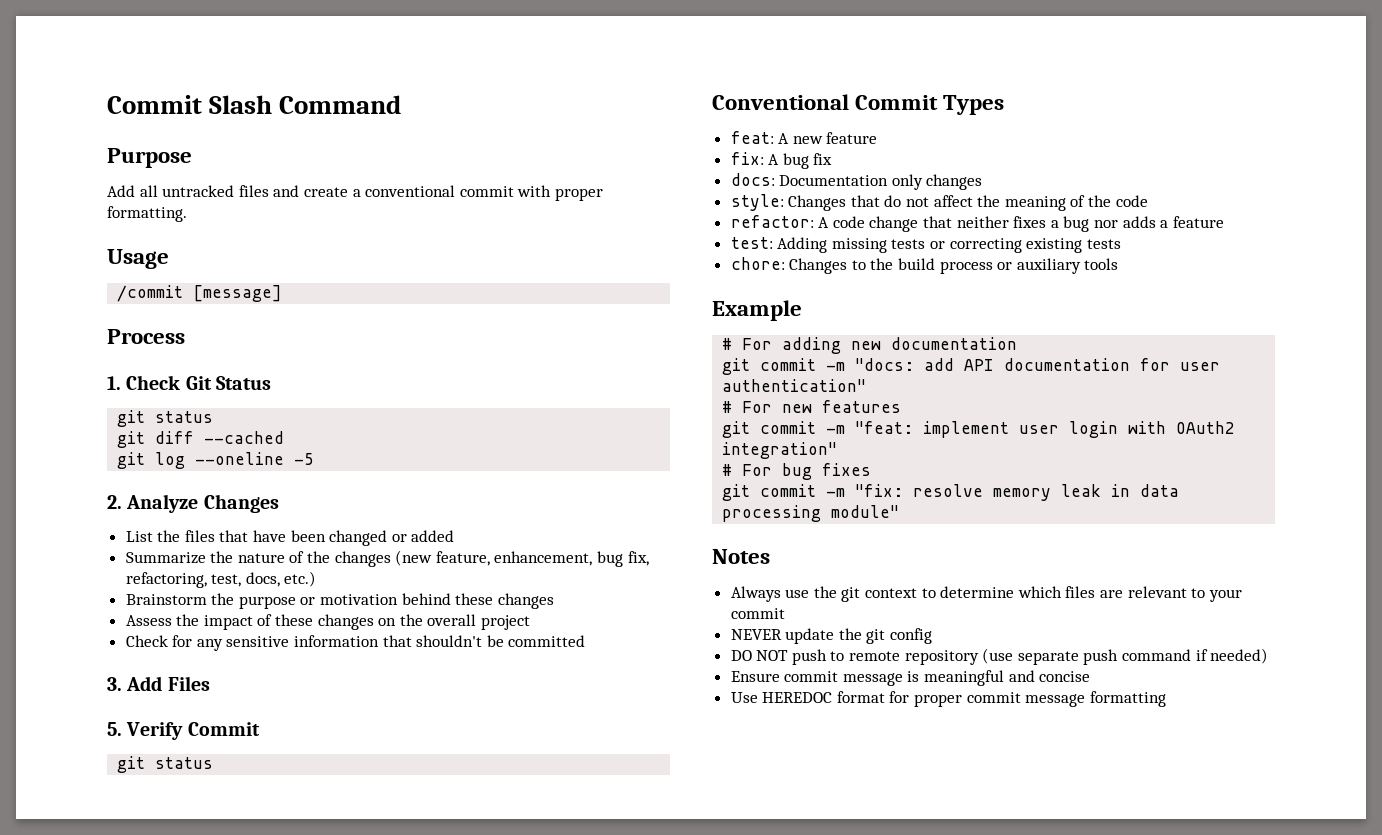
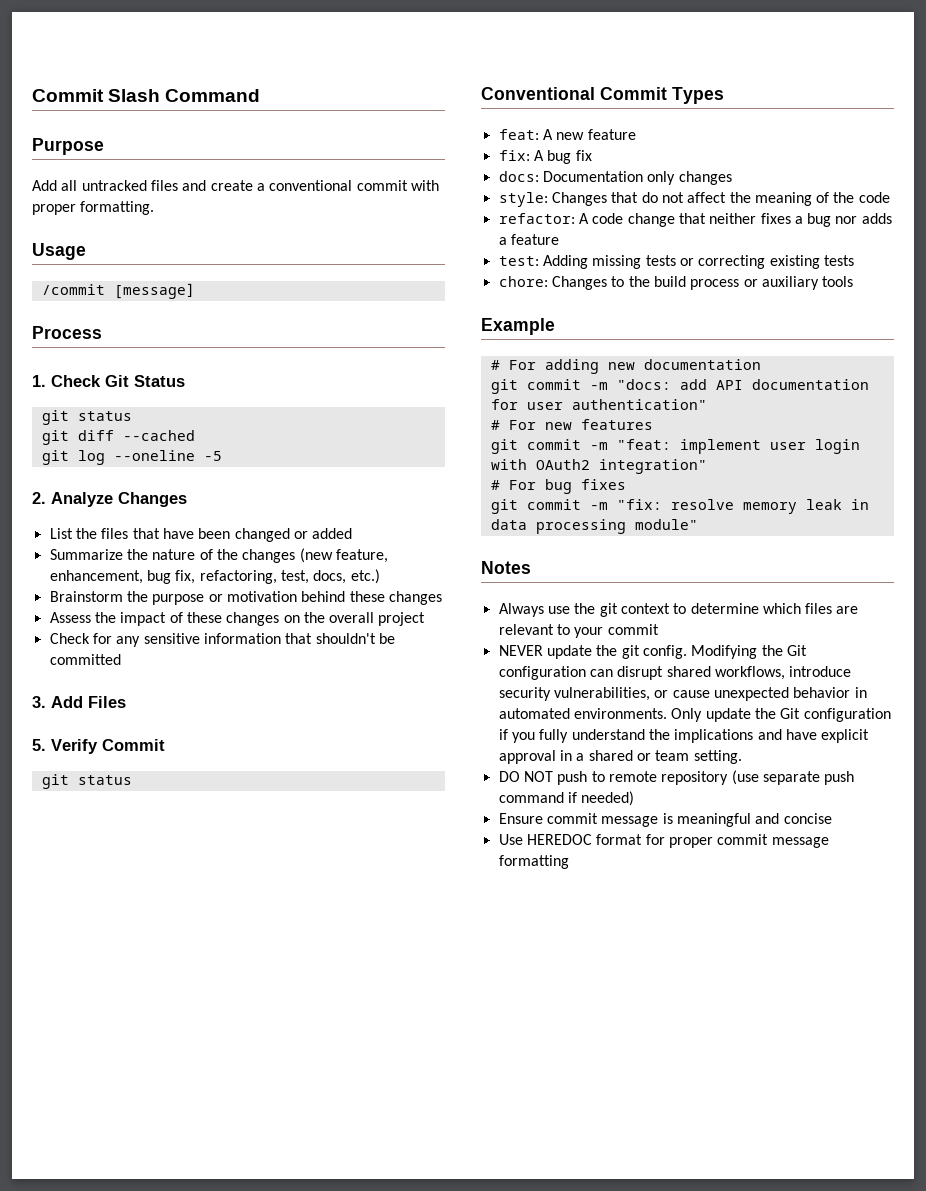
[890,628,933,644] config -> [642,645,807,659] [498,666,852,680] [498,687,867,701] [498,708,891,722] [498,729,870,743] [498,750,742,764] config. Modifying the Git configuration can disrupt shared workflows, introduce security vulnerabilities, or cause unexpected behavior in automated environments. Only update the Git configuration if you fully understand the implications and have explicit approval in a shared or team setting.

